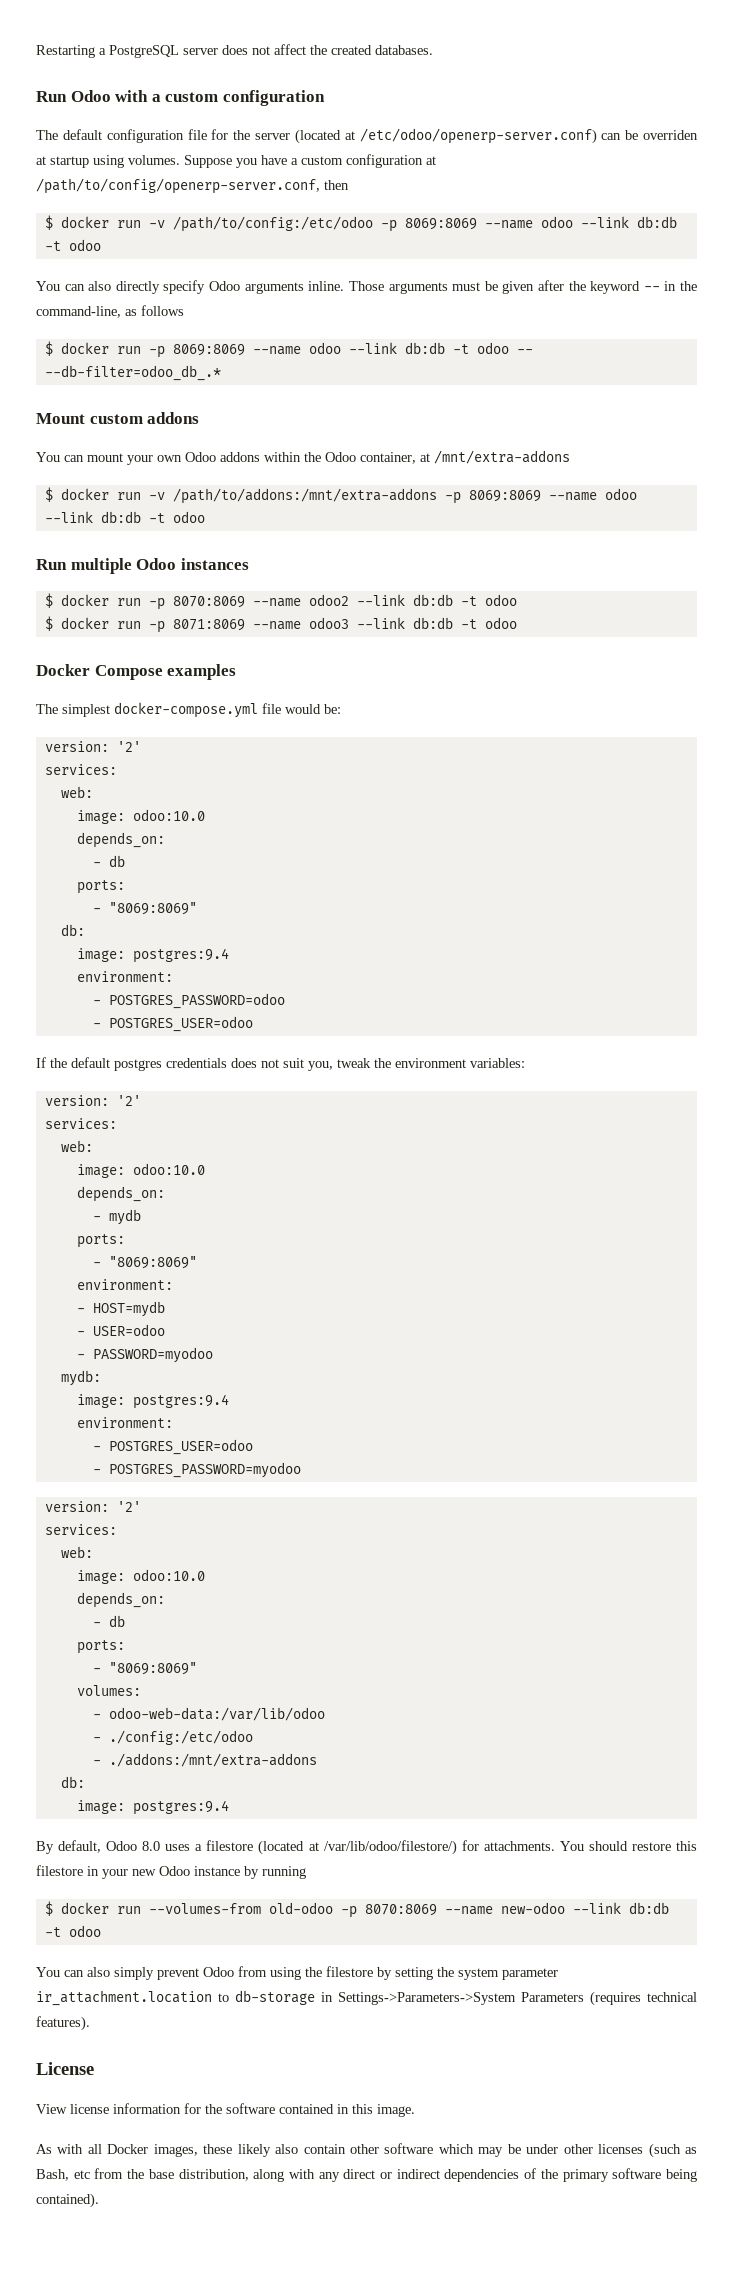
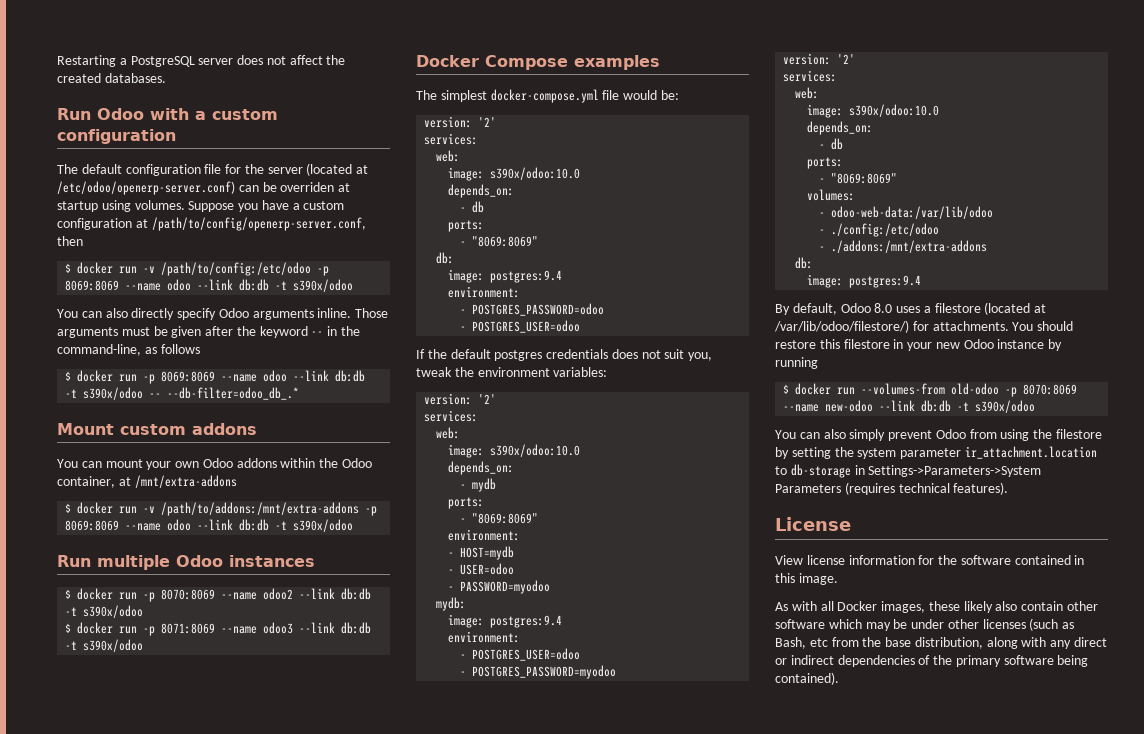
[68,239,101,251] odoo -> [293,279,354,292] s390x/odoo
[476,342,509,354] odoo -> [83,387,144,400] s390x/odoo
[172,511,205,523] odoo -> [293,519,354,532] s390x/odoo
[484,594,517,606] odoo -> [83,605,144,618] s390x/odoo
[484,617,517,629] odoo -> [83,639,144,652] s390x/odoo
[132,809,205,821] odoo:10.0 -> [490,167,581,180] s390x/odoo:10.0
[132,1163,205,1175] odoo:10.0 -> [490,444,581,457] s390x/odoo:10.0
[132,1569,205,1581] odoo:10.0 -> [849,104,940,117] s390x/odoo:10.0
[68,1925,101,1937] odoo -> [975,400,1036,413] s390x/odoo

